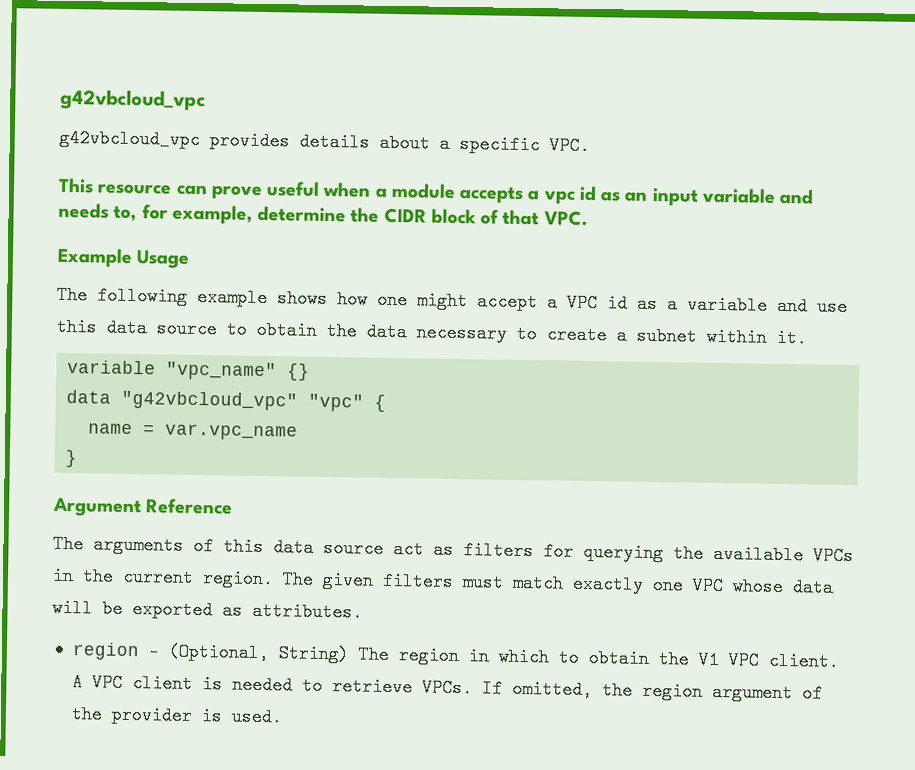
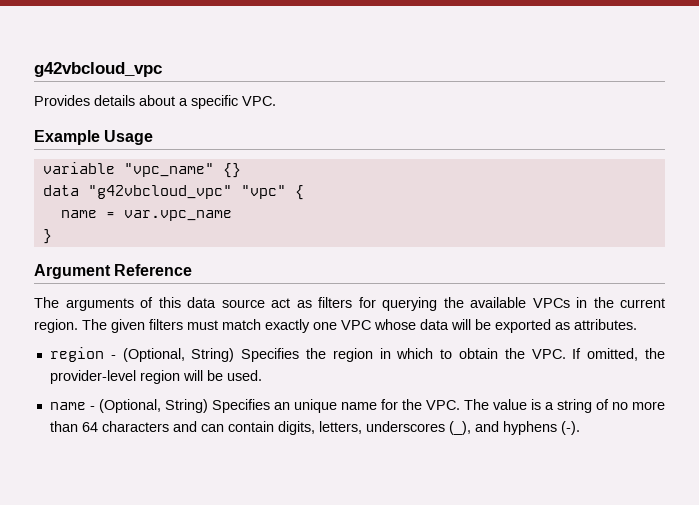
[59,128,290,151] g42vbcloud_vpc provides -> [34,95,90,106] Provides
[58,177,815,207] [58,202,588,226] [57,247,191,269] [57,285,848,316] [56,317,807,348] This resource can prove useful when a module accepts a vpc id as an input variable and needs to, for example, determine the CIDR block of that VPC. // Example Usage // The following example shows how one might accept a VPC id as a variable and use this data source to obtain the data necessary to create a subnet within it. -> [34,130,154,145] Example Usage
[357,645,389,664] The -> [241,348,326,362] Specifies the
[697,650,839,671] [71,673,823,703] [70,705,283,727] V1 VPC client. A VPC client is needed to retrieve VPCs. If omitted, the region argument of the provider is used. -> [531,348,665,361] [49,370,262,384] [49,399,665,413] [49,421,580,435] VPC. If omitted, the provider-level region will be used. // name - (Optional, String) Specifies an unique name for the VPC. The value is a string of no more than 64 characters and can contain digits, letters, underscores (_), and hyphens (-).

